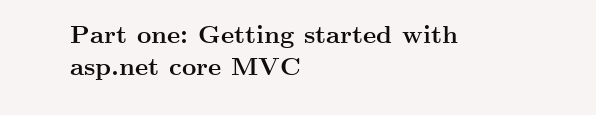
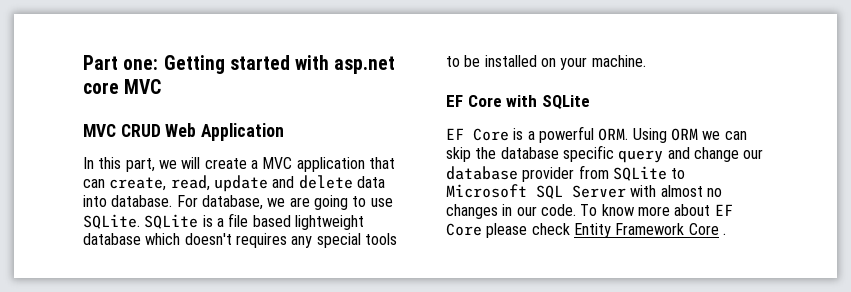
(301, 66) none -> [83,123,285,141] [83,157,395,172] [83,175,385,192] [83,195,393,210] [83,213,364,230] [83,233,397,248] [446,55,646,70] [446,95,590,109] [446,126,747,143] [446,145,764,163] [446,165,686,182] [446,184,722,199] [446,204,733,219] [446,223,726,238] // MVC CRUD Web Application // In this part, we will create a MVC application that can create, read, update and delete data into database. For database, we are going to use SQLite. SQLite is a file based lightweight database which doesn't requires any special tools to be installed on your machine. // EF Core with SQLite // EF Core is a powerful ORM. Using ORM we can skip the database specific query and change our database provider from SQLite to Microsoft SQL Server with almost no changes in our code. To know more about EF Core please check Entity Framework Core .

